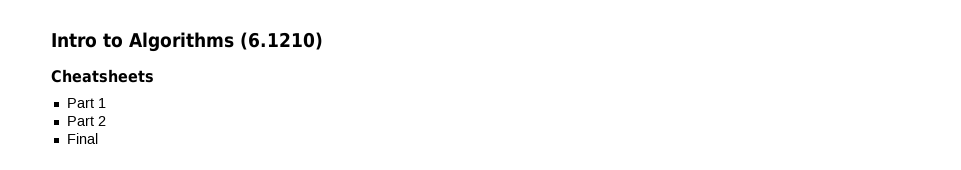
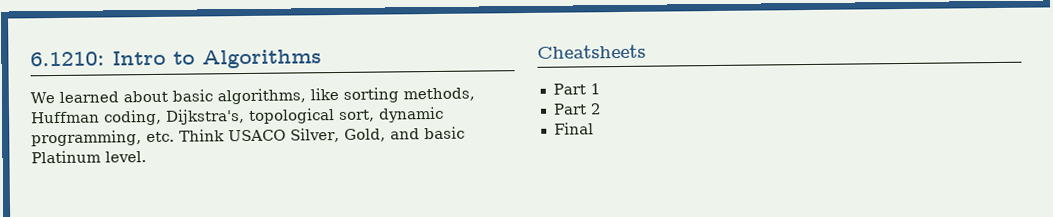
(51, 40) none -> [30,51,105,67] 6.1210:
[240,32,323,50] (6.1210) -> [30,87,475,105] [31,106,444,126] [31,126,465,147] [31,150,147,164] // We learned about basic algorithms, like sorting methods, Huffman coding, Dijkstra's, topological sort, dynamic programming, etc. Think USACO Silver, Gold, and basic Platinum level.

